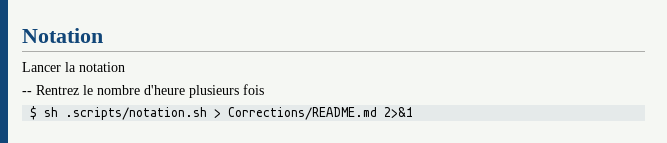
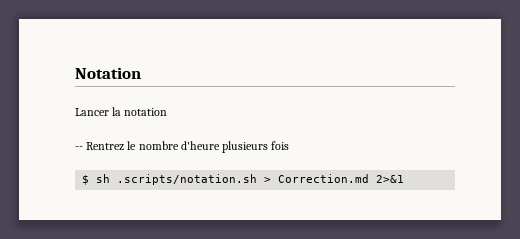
[228,107,378,120] Corrections/README.md -> [278,174,370,183] Correction.md

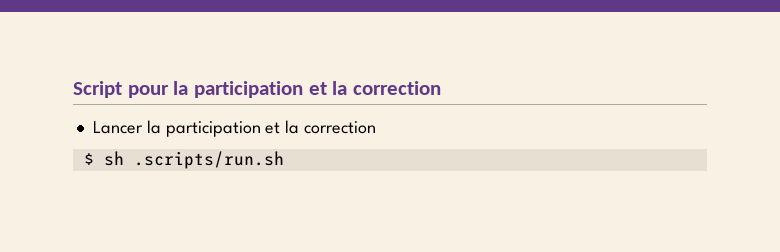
[75,67,141,79] [75,107,168,116] [75,141,290,153] [82,174,405,185] Notation // Lancer la notation // -- Rentrez le nombre d'heure plusieurs fois // $ sh .scripts/notation.sh > Correction.md 2>&1 -> [73,81,442,98] [92,120,377,137] [83,151,284,169] Script pour la participation et la correction // Lancer la participation et la correction // $ sh .scripts/run.sh

